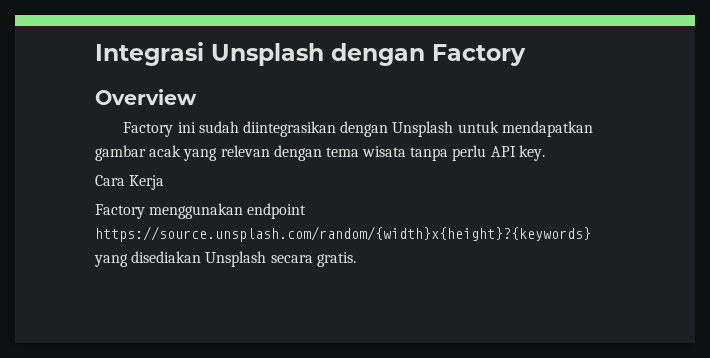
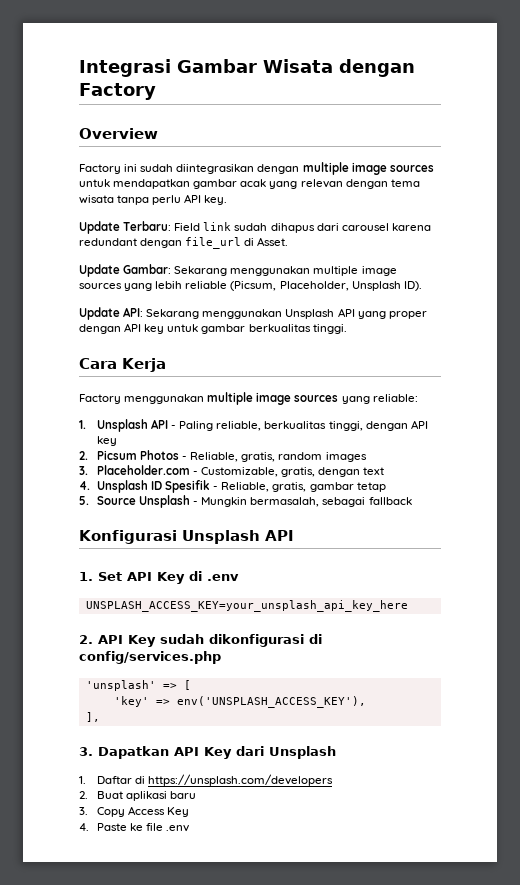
[211,43,324,66] Unsplash -> [177,59,333,73] Gambar Wisata
[392,121,454,137] Unsplash -> [302,162,434,175] multiple image sources
[95,175,165,190] [95,203,307,219] [95,226,591,242] [94,251,356,267] Cara Kerja // Factory menggunakan endpoint https://source.unsplash.com/random/{width}x{height}?{keywords} yang disediakan Unsplash secara gratis. -> [79,221,431,234] [79,237,289,249] [79,264,397,277] [79,281,422,291] [79,307,427,320] [79,323,347,334] [79,358,166,372] [79,392,418,405] [79,419,428,432] [96,436,117,446] [79,450,367,462] [79,465,385,477] [79,480,386,493] [79,495,412,508] [79,530,294,544] [79,571,239,584] [85,600,408,612] [79,634,322,647] [79,651,221,664] [85,680,191,691] [113,696,366,708] [85,712,100,722] [79,746,336,759] [79,774,334,786] [79,791,197,801] [79,806,190,817] [79,823,190,832] Update Terbaru: Field link sudah dihapus dari carousel karena redundant dengan file_url di Asset. // Update Gambar: Sekarang menggunakan multiple image sources yang lebih reliable (Picsum, Placeholder, Unsplash ID). // Update API: Sekarang menggunakan Unsplash API yang proper dengan API key untuk gambar berkualitas tinggi. // Cara Kerja // Factory menggunakan multiple image sources yang reliable: // 1. Unsplash API - Paling reliable, berkualitas tinggi, dengan API key // 2. Picsum Photos - Reliable, gratis, random images // 3. Placeholder.com - Customizable, gratis, dengan text // 4. Unsplash ID Spesifik - Reliable, gratis, gambar tetap // 5. Source Unsplash - Mungkin bermasalah, sebagai fallback // Konfigurasi Unsplash API // 1. Set API Key di .env // UNSPLASH_ACCESS_KEY=your_unsplash_api_key_here // 2. API Key sudah dikonfigurasi di config/services.php // 'unsplash' => [ // 'key' => env('UNSPLASH_ACCESS_KEY'), // ], // 3. Dapatkan API Key dari Unsplash // 1. Daftar di https://unsplash.com/developers // 2. Buat aplikasi baru // 3. Copy Access Key // 4. Paste ke file .env

